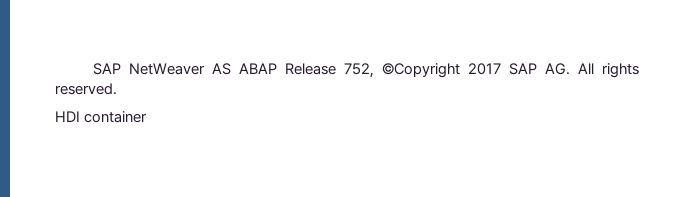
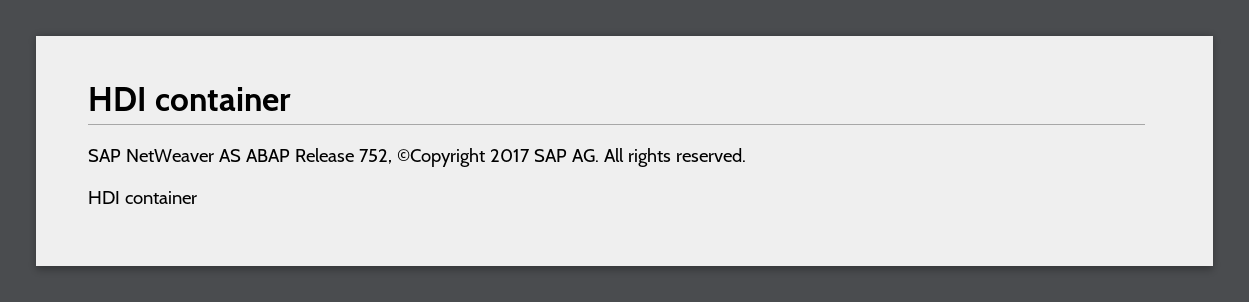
(93, 69) none -> [88,87,292,111] HDI container //

